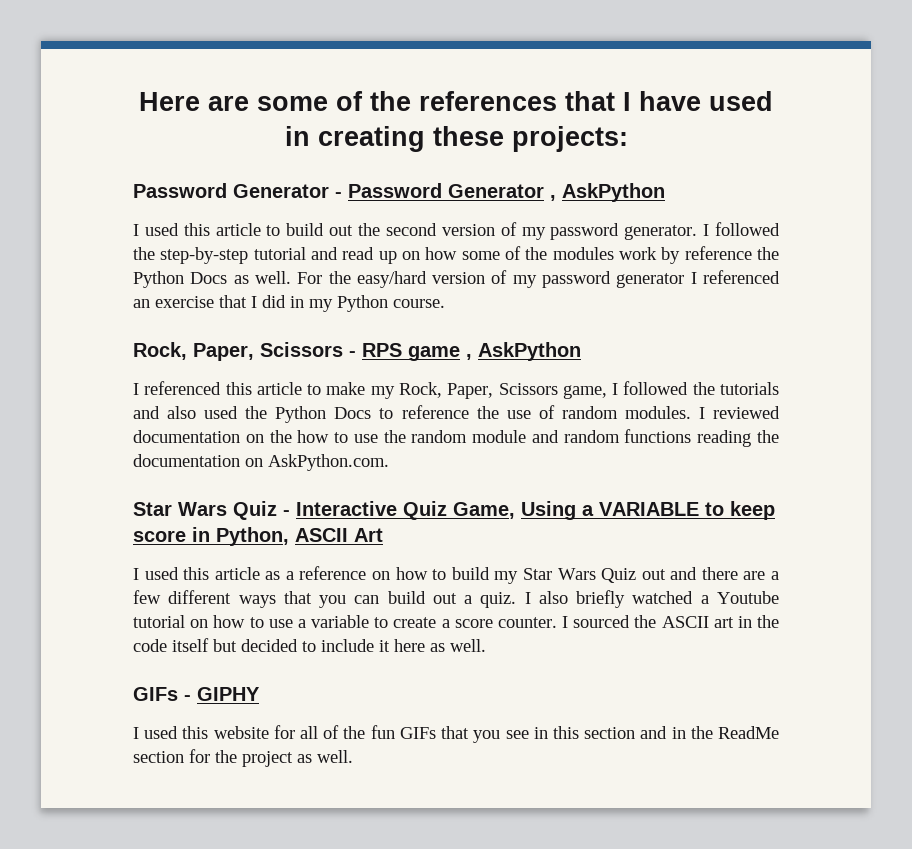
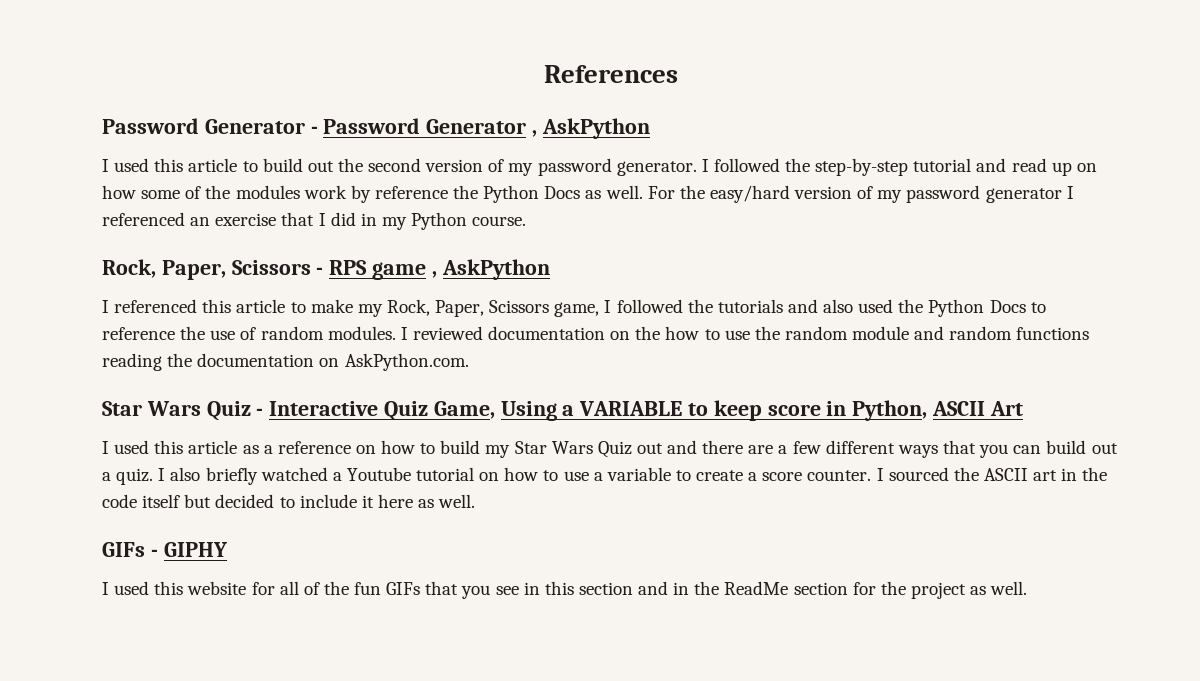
[139,91,773,111] [284,126,628,152] Here are some of the references that I have used in creating these projects: -> [543,65,678,83] References

